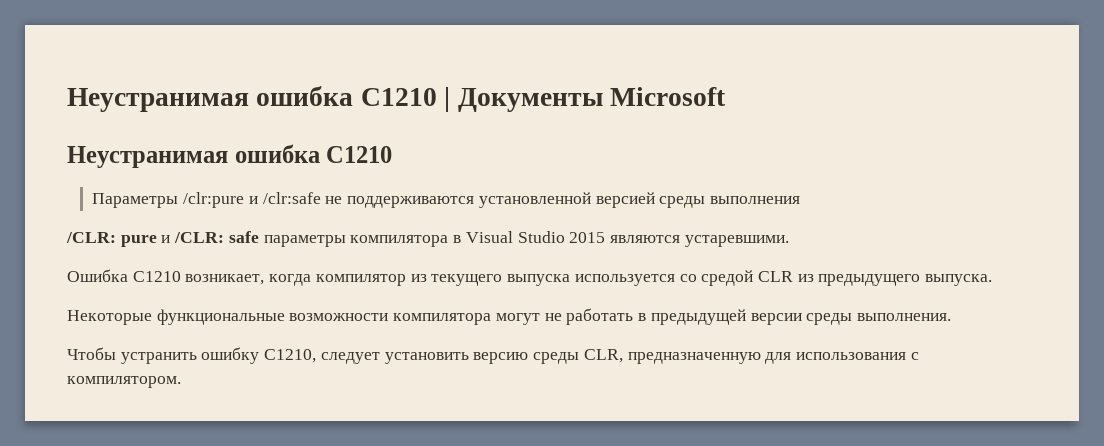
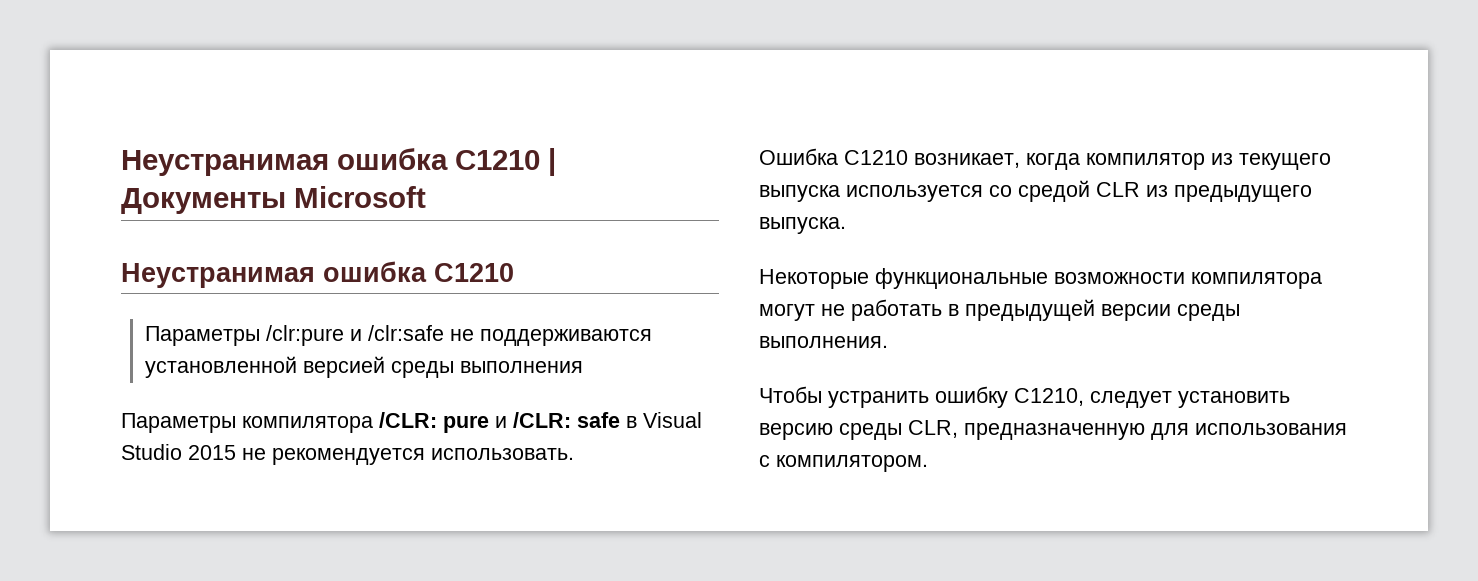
(800, 200) none -> [121,413,373,433] Параметры компилятора
[263,235,449,247] параметры компилятора -> (620, 420) none
[609,235,789,247] являются устаревшими. -> [242,448,574,465] не рекомендуется использовать.

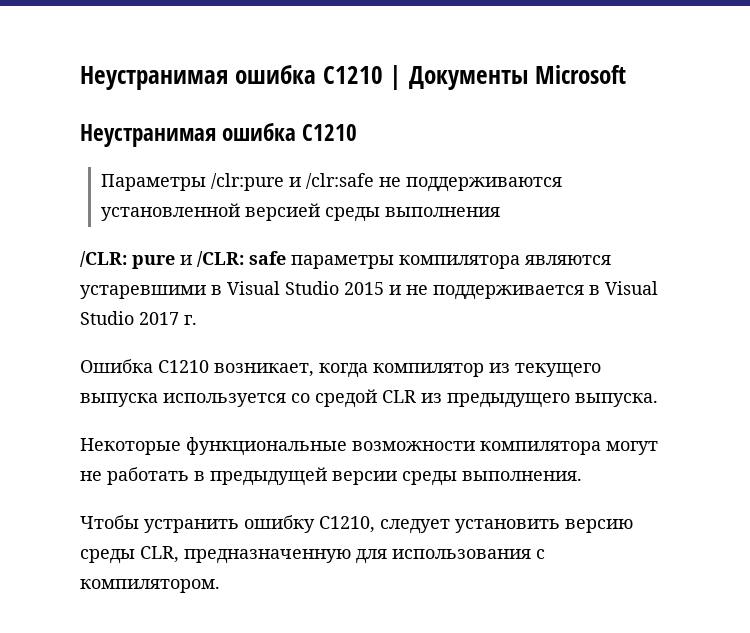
[121,413,373,433] Параметры компилятора -> (500, 212) none
[626,412,702,428] [121,444,574,465] в Visual Studio 2015 не рекомендуется использовать. -> [291,255,611,269] [80,281,658,300] [80,311,197,325] параметры компилятора являются устаревшими в Visual Studio 2015 и не поддерживается в Visual Studio 2017 г.

